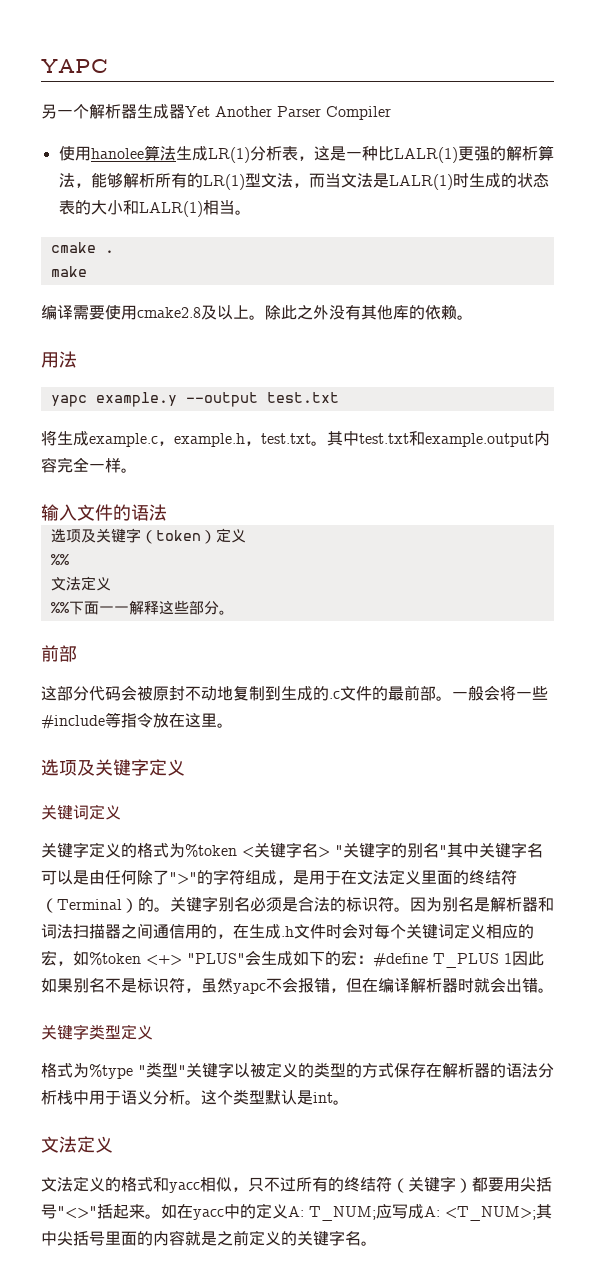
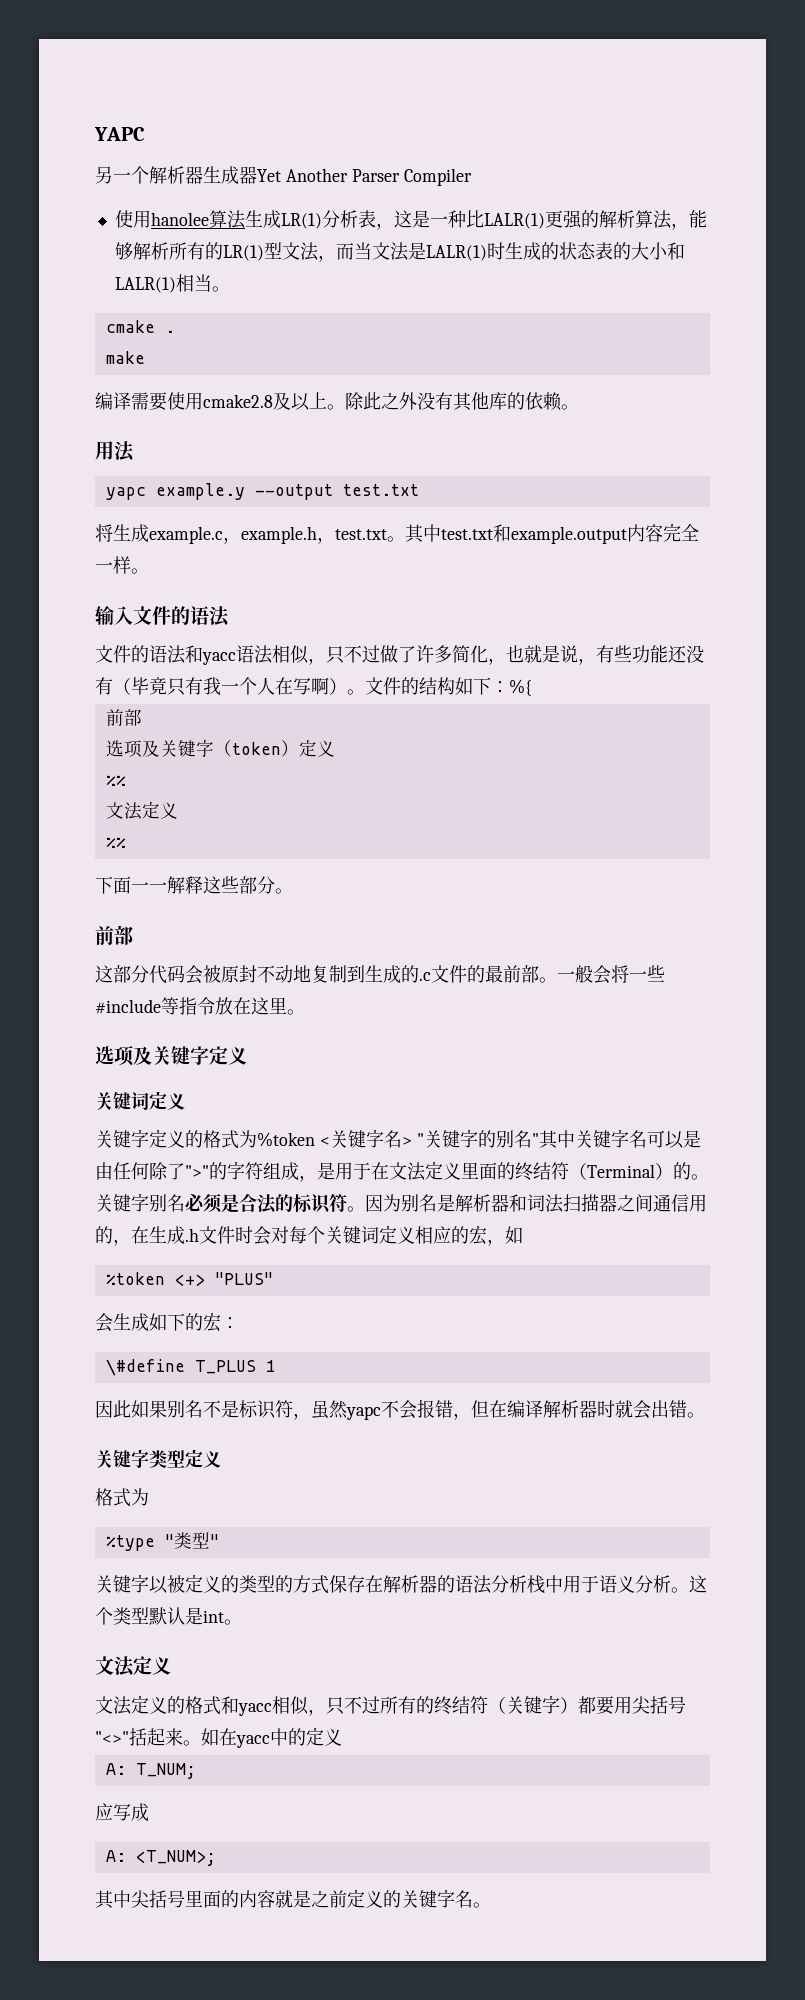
(167, 512) none -> [95,645,704,665] [95,677,532,696] [105,709,142,726] // 文件的语法和yacc语法相似，只不过做了许多简化，也就是说，有些功能还没有（毕竟只有我一个人在写啊）。文件的结构如下：%{ // 前部
(69, 607) none -> (126, 842) //
(89, 958) none -> (523, 1235) //
(245, 958) none -> (273, 1278) //
[373,953,428,967] #define -> [105,1359,185,1376] // \#define
(512, 958) none -> (276, 1366) //
(89, 1070) none -> (149, 1497) //
(186, 1070) none -> (219, 1540) //
(288, 1211) none -> (342, 1737) //
(376, 1213) none -> (196, 1771) //
(424, 1211) none -> (149, 1812) //
(536, 1213) none -> (216, 1858) //

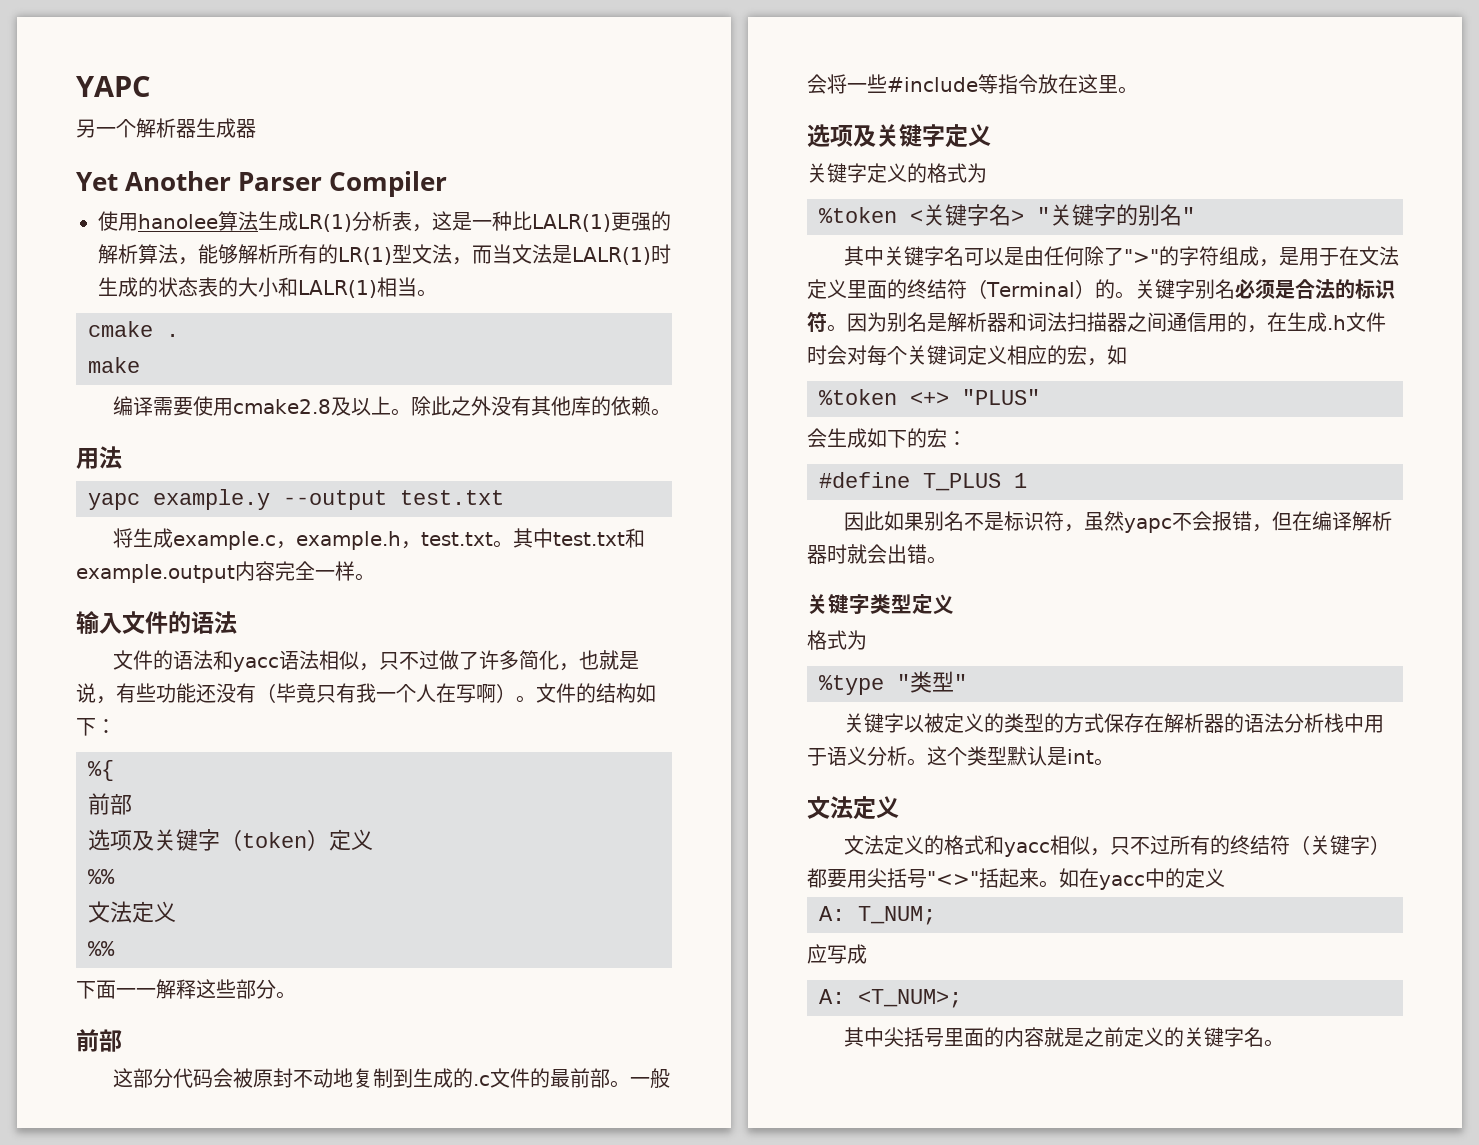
(257, 175) none -> (256, 128) //
(509, 687) none -> (116, 726) //
[95,1091,185,1111] // 关键词定义 -> (991, 135) none
(257, 1139) none -> (987, 173) //
(539, 1139) none -> (1195, 215) //
[105,1359,185,1376] \#define -> [819,472,910,488] #define

